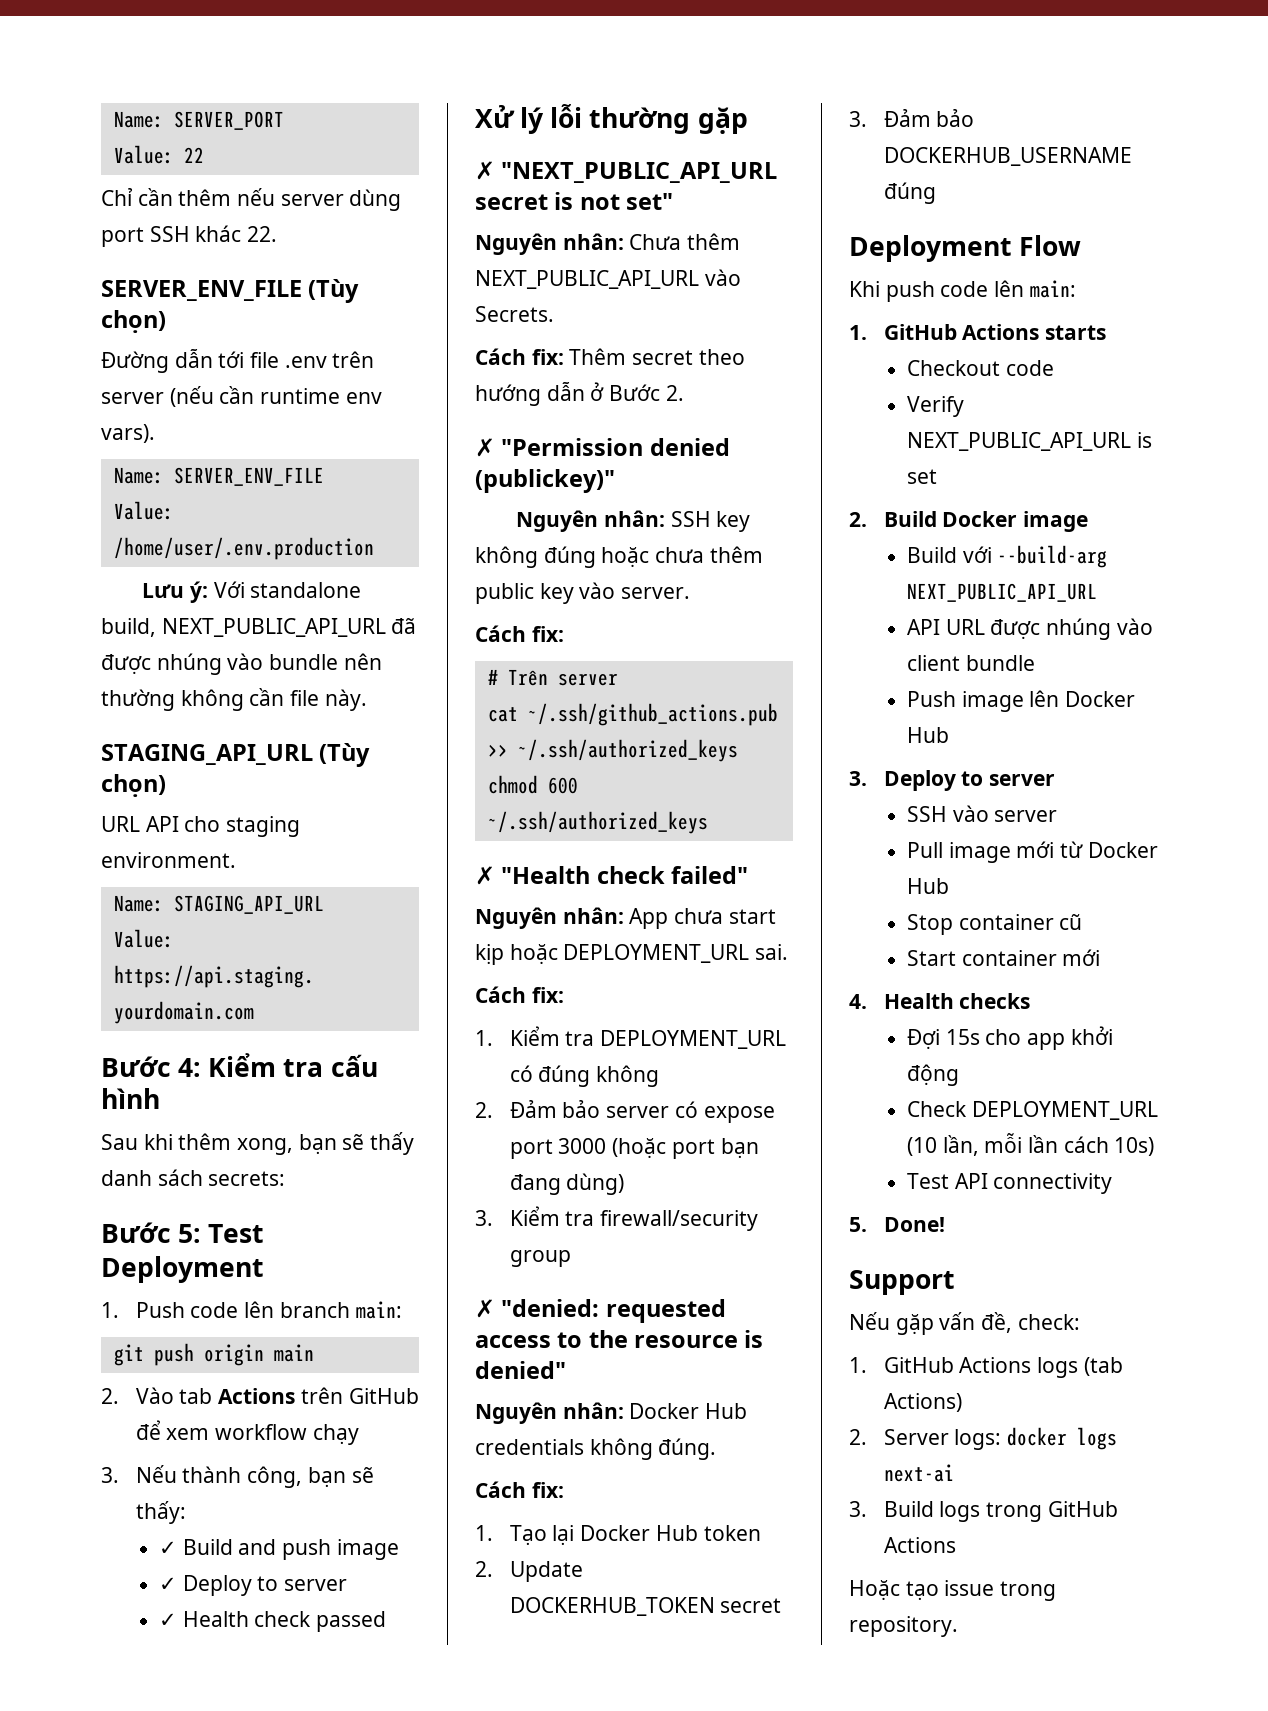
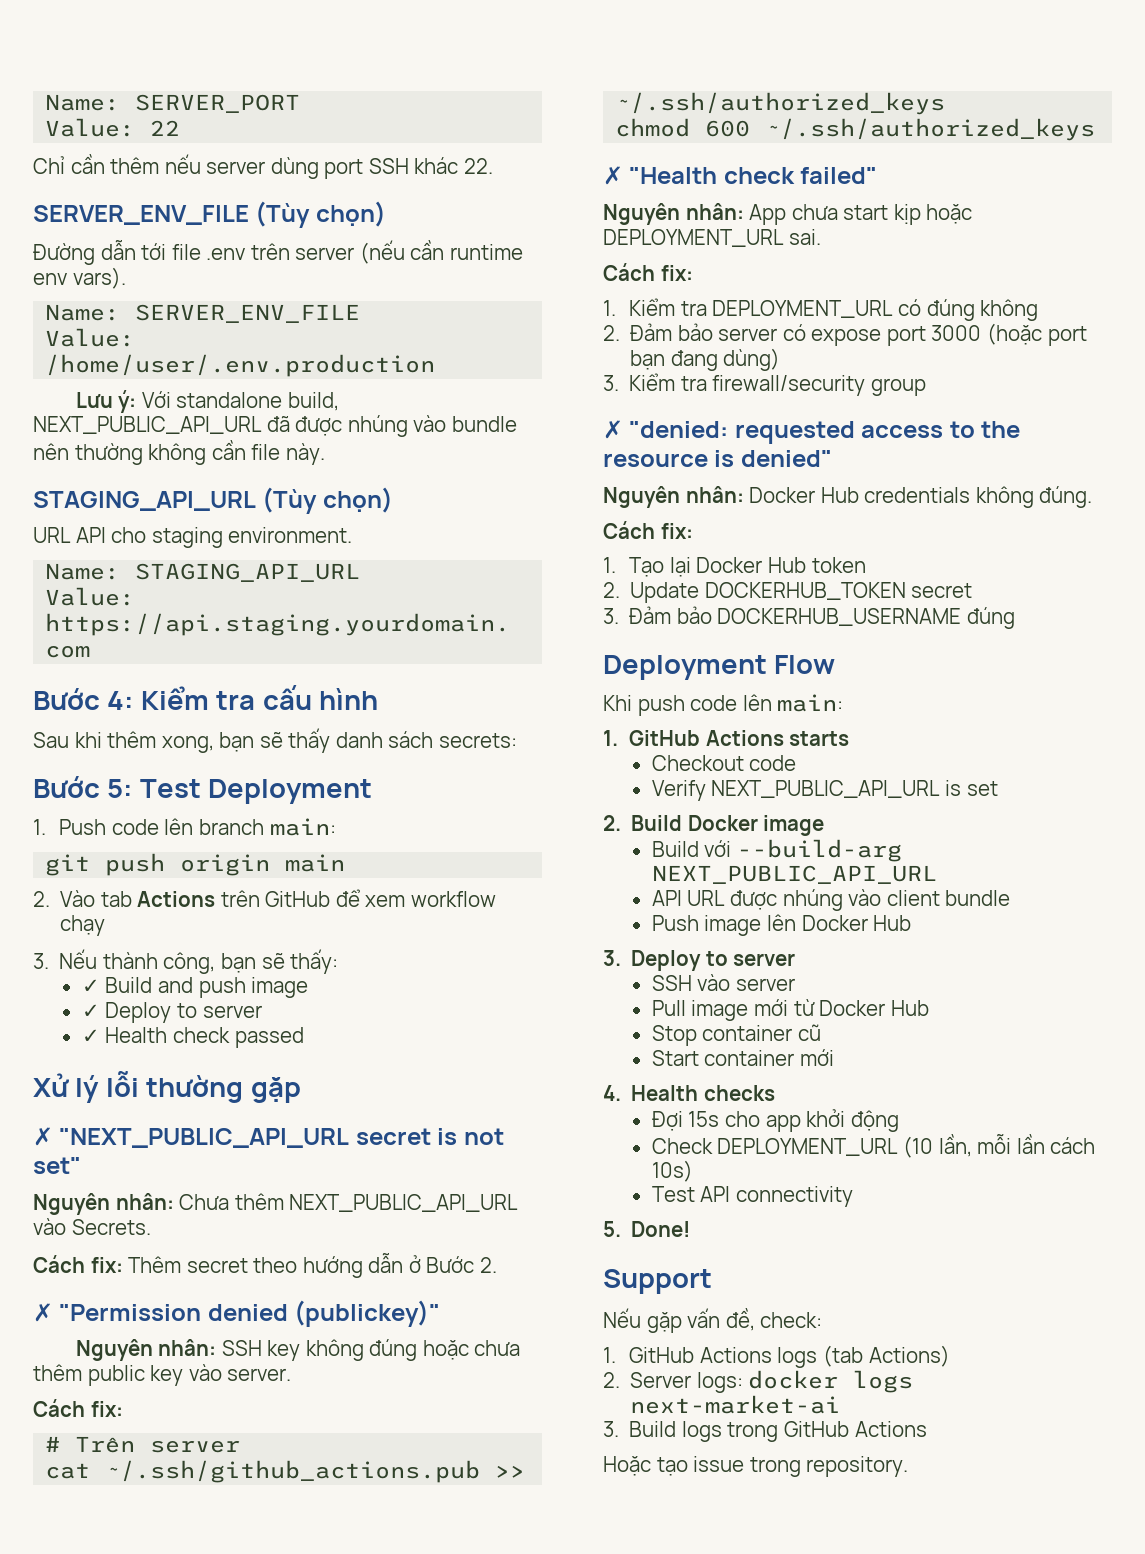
[883,1464,954,1482] next-ai -> [630,1395,841,1414] next-market-ai

